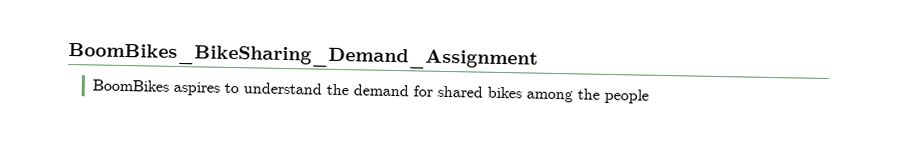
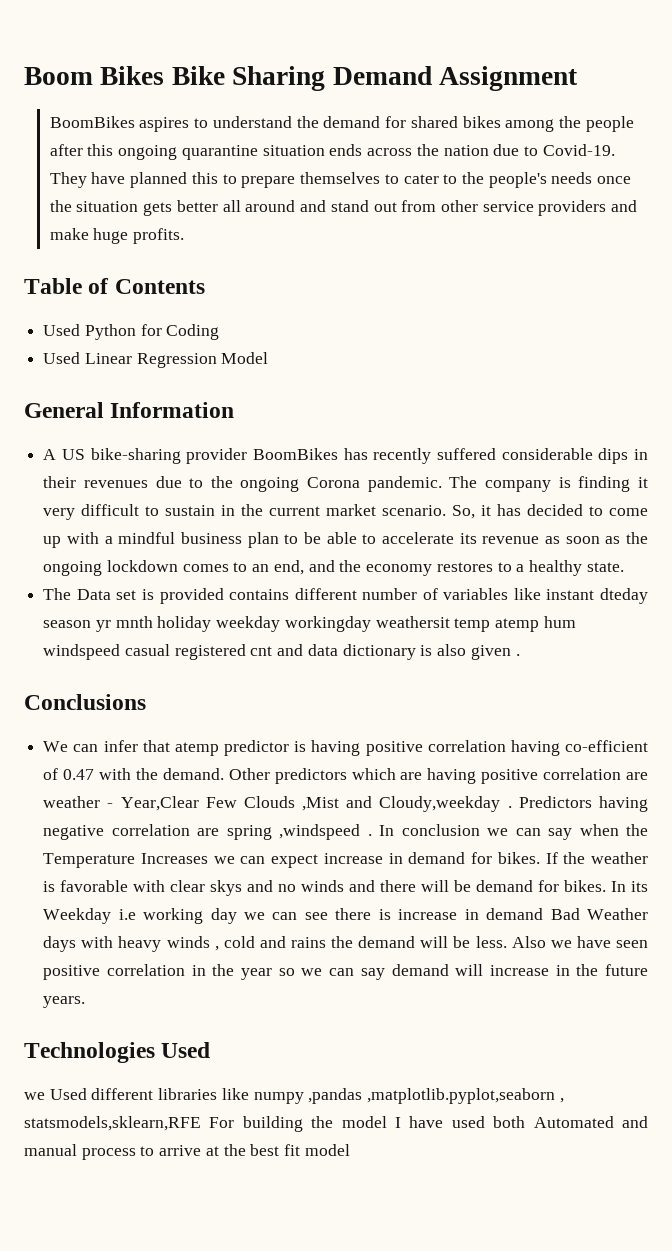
[68,42,539,71] BoomBikes_BikeSharing_Demand_Assignment -> [24,66,579,91] Boom Bikes Bike Sharing Demand Assignment
(650, 96) none -> [49,144,615,160] [49,172,632,188] [49,200,638,216] [49,228,185,244] [24,278,205,294] [43,324,220,340] [43,352,269,368] [24,402,235,418] [43,448,648,464] [43,476,649,492] [43,504,648,520] [43,532,648,548] [43,560,624,576] [43,588,648,604] [43,616,576,632] [43,644,520,660] [24,694,146,710] [43,740,649,756] [43,768,648,784] [43,796,648,812] [43,824,648,840] [43,852,648,868] [43,880,648,896] [43,908,648,924] [43,936,648,952] [43,964,648,980] [43,996,86,1008] [24,1042,211,1063] [24,1088,564,1104] [24,1116,648,1132] [24,1144,350,1160] after this ongoing quarantine situation ends across the nation due to Covid-19. They have planned this to prepare themselves to cater to the people's needs once the situation gets better all around and stand out from other service providers and make huge profits. // Table of Contents // Used Python for Coding // Used Linear Regression Model // General Information // A US bike-sharing provider BoomBikes has recently suffered considerable dips in their revenues due to the ongoing Corona pandemic. The company is finding it very difficult to sustain in the current market scenario. So, it has decided to come up with a mindful business plan to be able to accelerate its revenue as soon as the ongoing lockdown comes to an end, and the economy restores to a healthy state. // The Data set is provided contains different number of variables like instant dteday season yr mnth holiday weekday workingday weathersit temp atemp hum windspeed casual registered cnt and data dictionary is also given . // Conclusions // We can infer that atemp predictor is having positive correlation having co-efficient of 0.47 with the demand. Other predictors which are having positive correlation are weather - Year,Clear Few Clouds ,Mist and Cloudy,weekday . Predictors having negative correlation are spring ,windspeed . In conclusion we can say when the Temperature Increases we can expect increase in demand for bikes. If the weather is favorable with clear skys and no winds and there will be demand for bikes. In its Weekday i.e working day we can see there is increase in demand Bad Weather days with heavy winds , cold and rains the demand will be less. Also we have seen positive correlation in the year so we can say demand will increase in the future years. // Technologies Used // we Used different libraries like numpy ,pandas ,matplotlib.pyplot,seaborn , statsmodels,sklearn,RFE For building the model I have used both Automated and manual process to arrive at the best fit model

